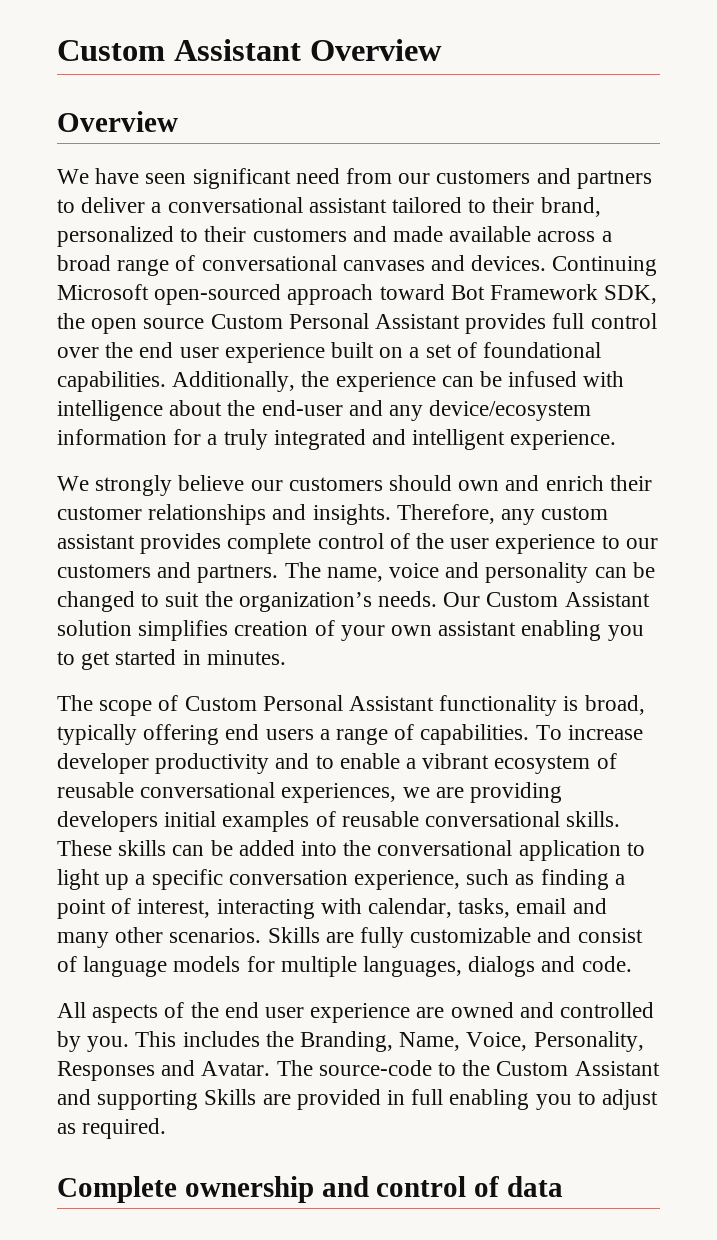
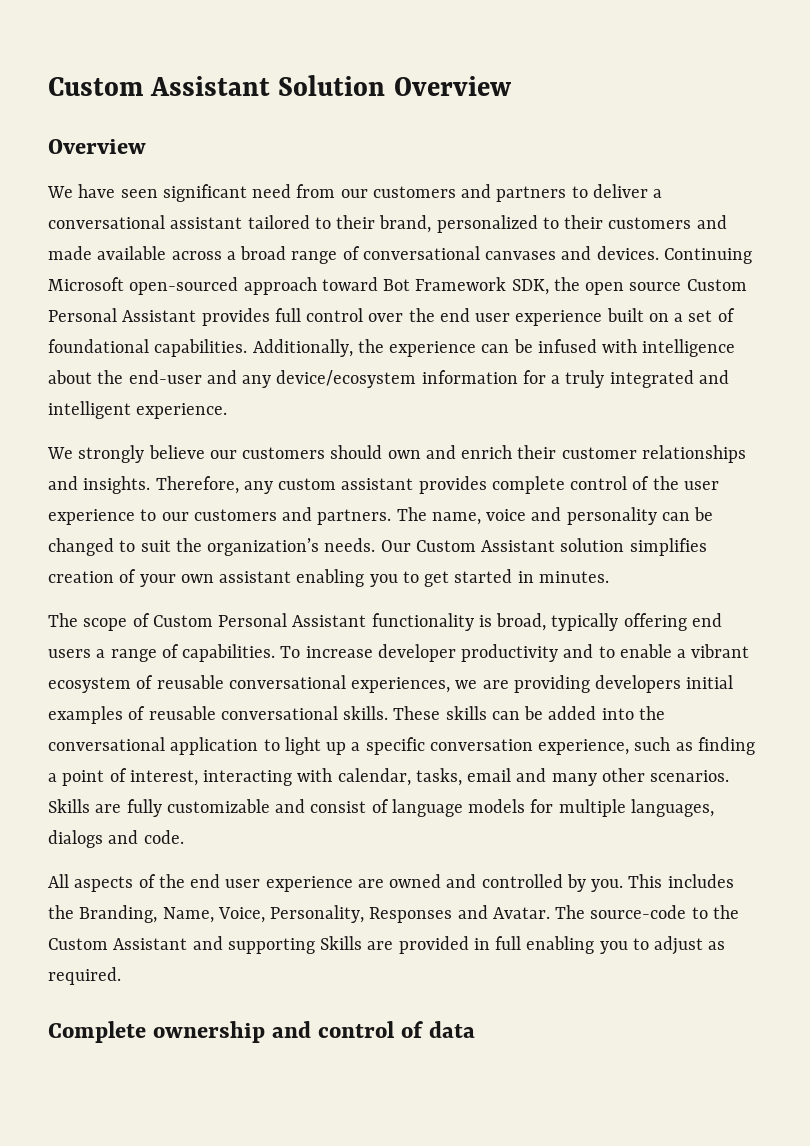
[57,39,301,61] Custom Assistant -> [48,75,386,96] Custom Assistant Solution

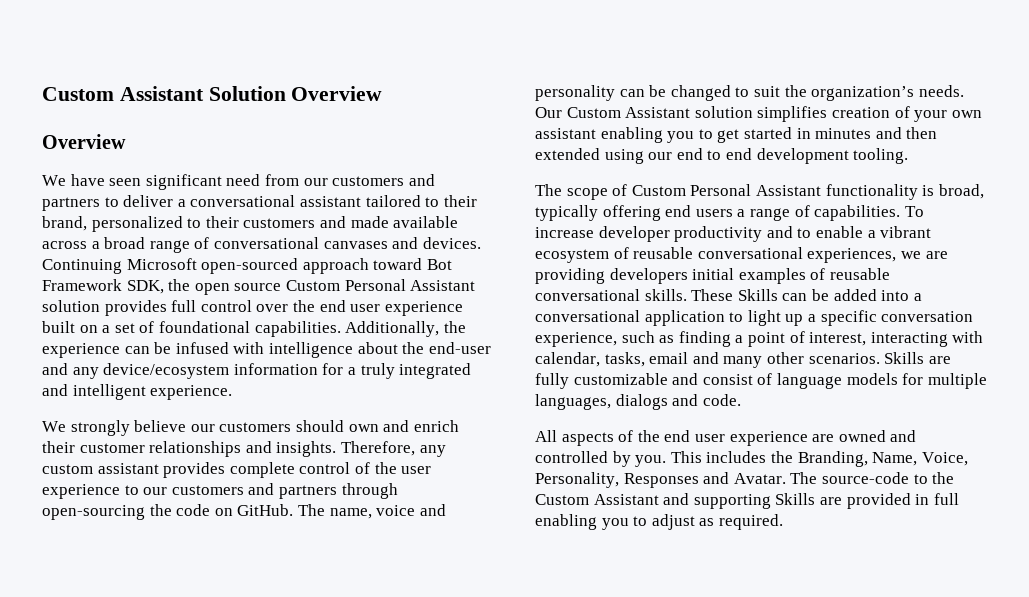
(197, 316) none -> [42,300,100,312] solution
[317,509,392,525] partners. -> [278,483,398,499] [42,504,294,520] partners through open-sourcing the code on GitHub.
[538,571,609,583] minutes. -> [815,127,938,139] [535,148,909,164] minutes and then extended using our end to end development tooling.
[445,706,487,720] skills -> [737,289,778,301] Skills
[638,706,665,720] the -> [913,293,922,301] a
[48,1021,476,1043] // Complete ownership and control of data -> (783, 522) none

